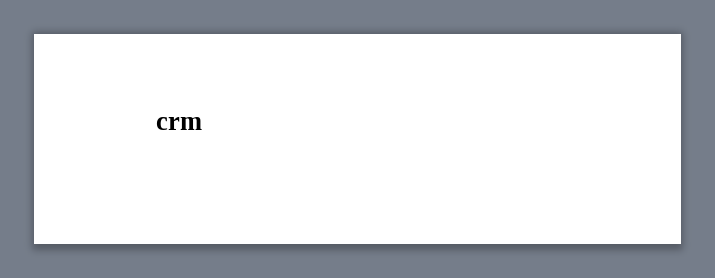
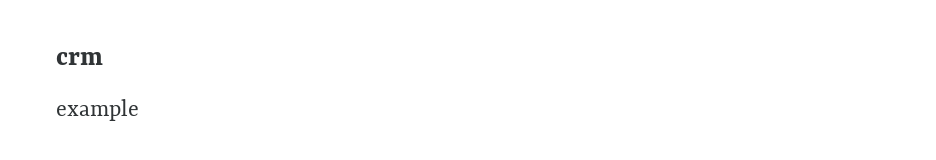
(202, 123) none -> [56,99,139,121] // example

